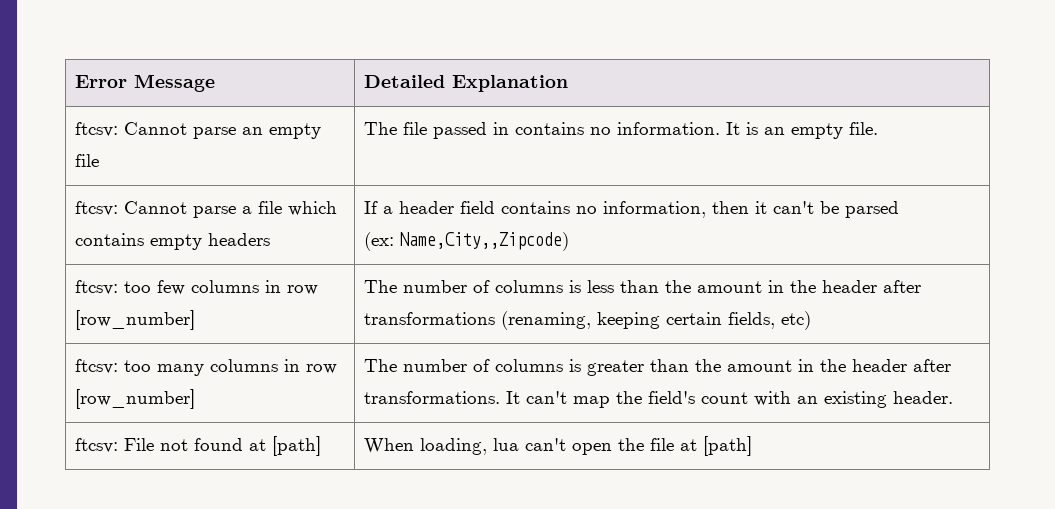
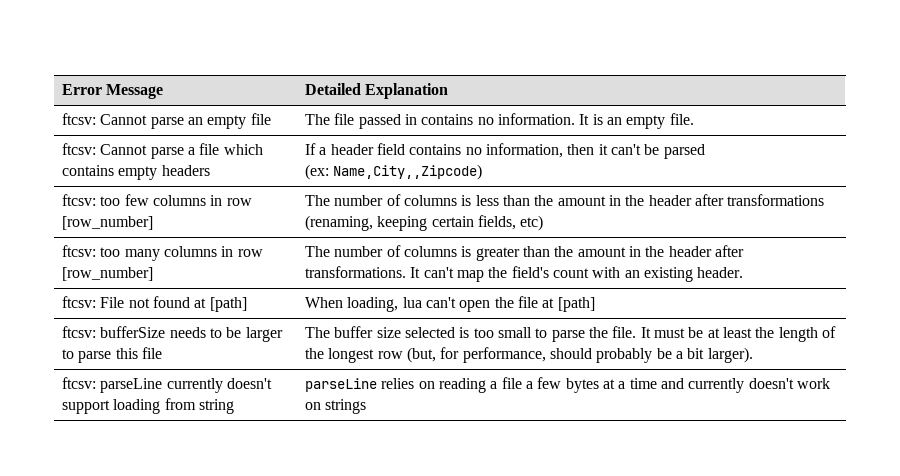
(753, 446) none -> [62,326,283,342] [62,347,163,363] [305,326,836,342] [305,347,753,363] [62,377,273,393] [62,398,235,414] [305,377,830,393] [305,399,367,414] // ftcsv: bufferSize needs to be larger to parse this file | The buffer size selected is too small to parse the file. It must be at least the length of the longest row (but, for performance, should probably be a bit larger). // ftcsv: parseLine currently doesn't support loading from string | parseLine relies on reading a file a few bytes at a time and currently doesn't work on strings

